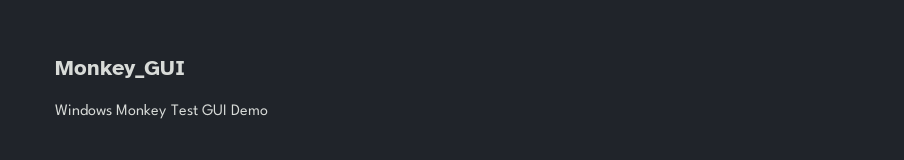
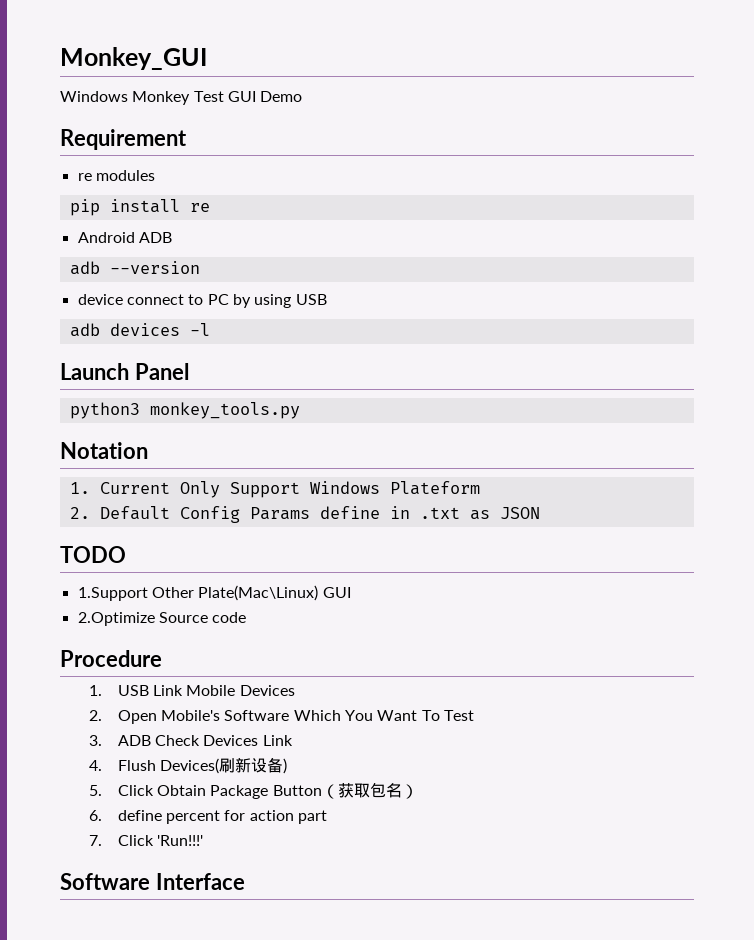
(269, 110) none -> [60,129,187,150] [77,170,155,181] [69,199,210,216] [77,232,172,243] [69,261,200,275] [77,294,327,308] [69,323,210,337] [60,363,189,380] [69,402,300,419] [60,442,148,459] [69,481,480,498] [69,506,540,523] [60,546,126,563] [77,585,351,601] [77,612,247,626] [60,650,162,667] [88,685,295,696] [88,710,474,724] [88,735,293,746] [88,757,287,774] [88,782,418,799] [88,810,327,824] [88,835,203,846] [60,873,245,890] // Requirement // re modules // pip install re // Android ADB // adb --version // device connect to PC by using USB // adb devices -l // Launch Panel // python3 monkey_tools.py // Notation // 1. Current Only Support Windows Plateform // 2. Default Config Params define in .txt as JSON // TODO // 1.Support Other Plate(Mac\Linux) GUI // 2.Optimize Source code // Procedure // 1. USB Link Mobile Devices // 2. Open Mobile's Software Which You Want To Test // 3. ADB Check Devices Link // 4. Flush Devices(刷新设备) // 5. Click Obtain Package Button（获取包名） // 6. define percent for action part // 7. Click 'Run!!!' // Software Interface

